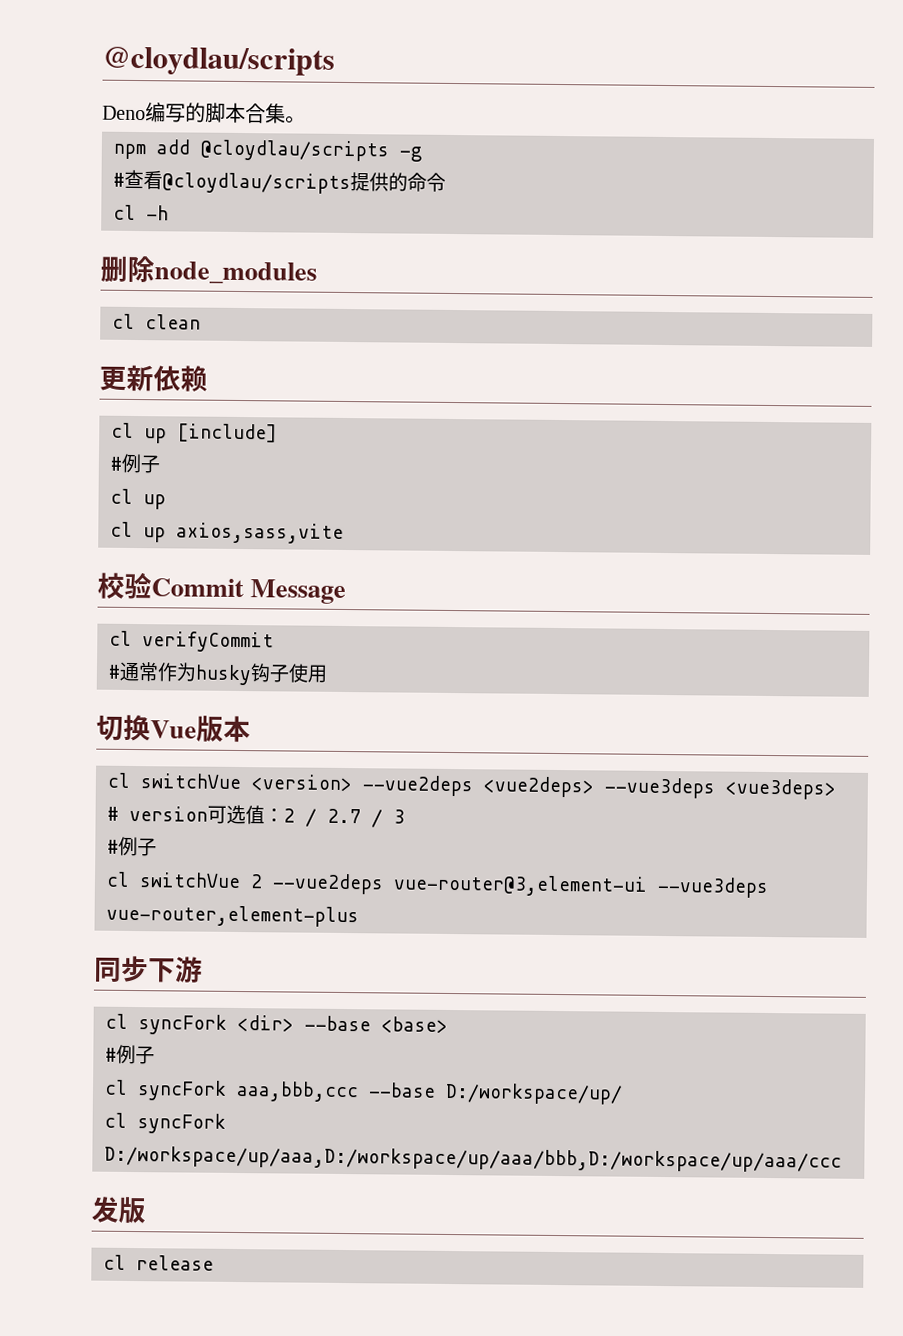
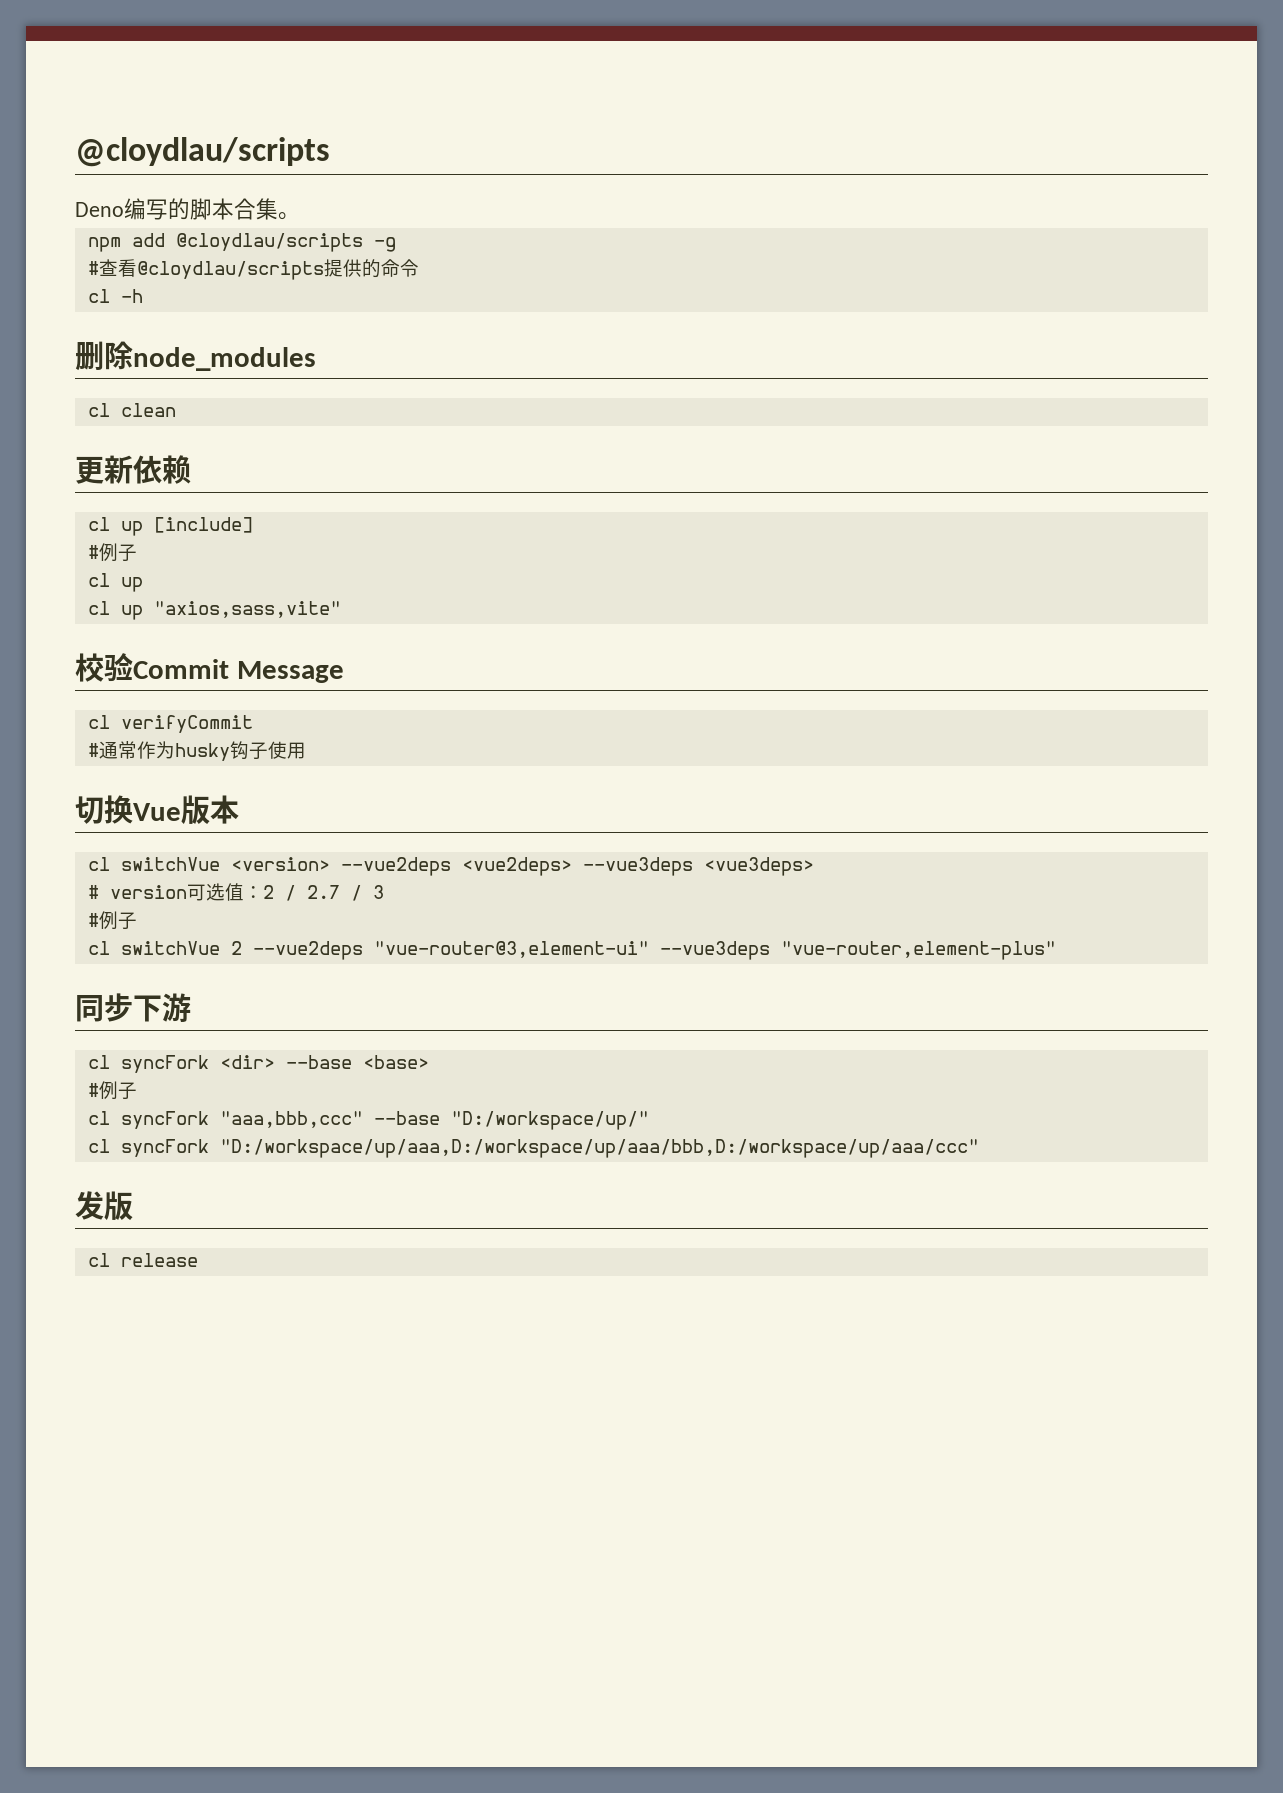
[176,522,344,544] axios,sass,vite -> [153,601,341,618] "axios,sass,vite"
[393,874,769,898] [106,904,359,928] vue-router@3,element-ui --vue3deps vue-router,element-plus -> [373,941,1056,960] "vue-router@3,element-ui" --vue3deps "vue-router,element-plus"
[236,1080,623,1105] [104,1112,226,1134] [104,1145,842,1173] aaa,bbb,ccc --base D:/workspace/up/ // cl syncFork D:/workspace/up/aaa,D:/workspace/up/aaa/bbb,D:/workspace/up/aaa/ccc -> [219,1111,649,1130] [87,1139,979,1158] "aaa,bbb,ccc" --base "D:/workspace/up/" // cl syncFork "D:/workspace/up/aaa,D:/workspace/up/aaa/bbb,D:/workspace/up/aaa/ccc"

